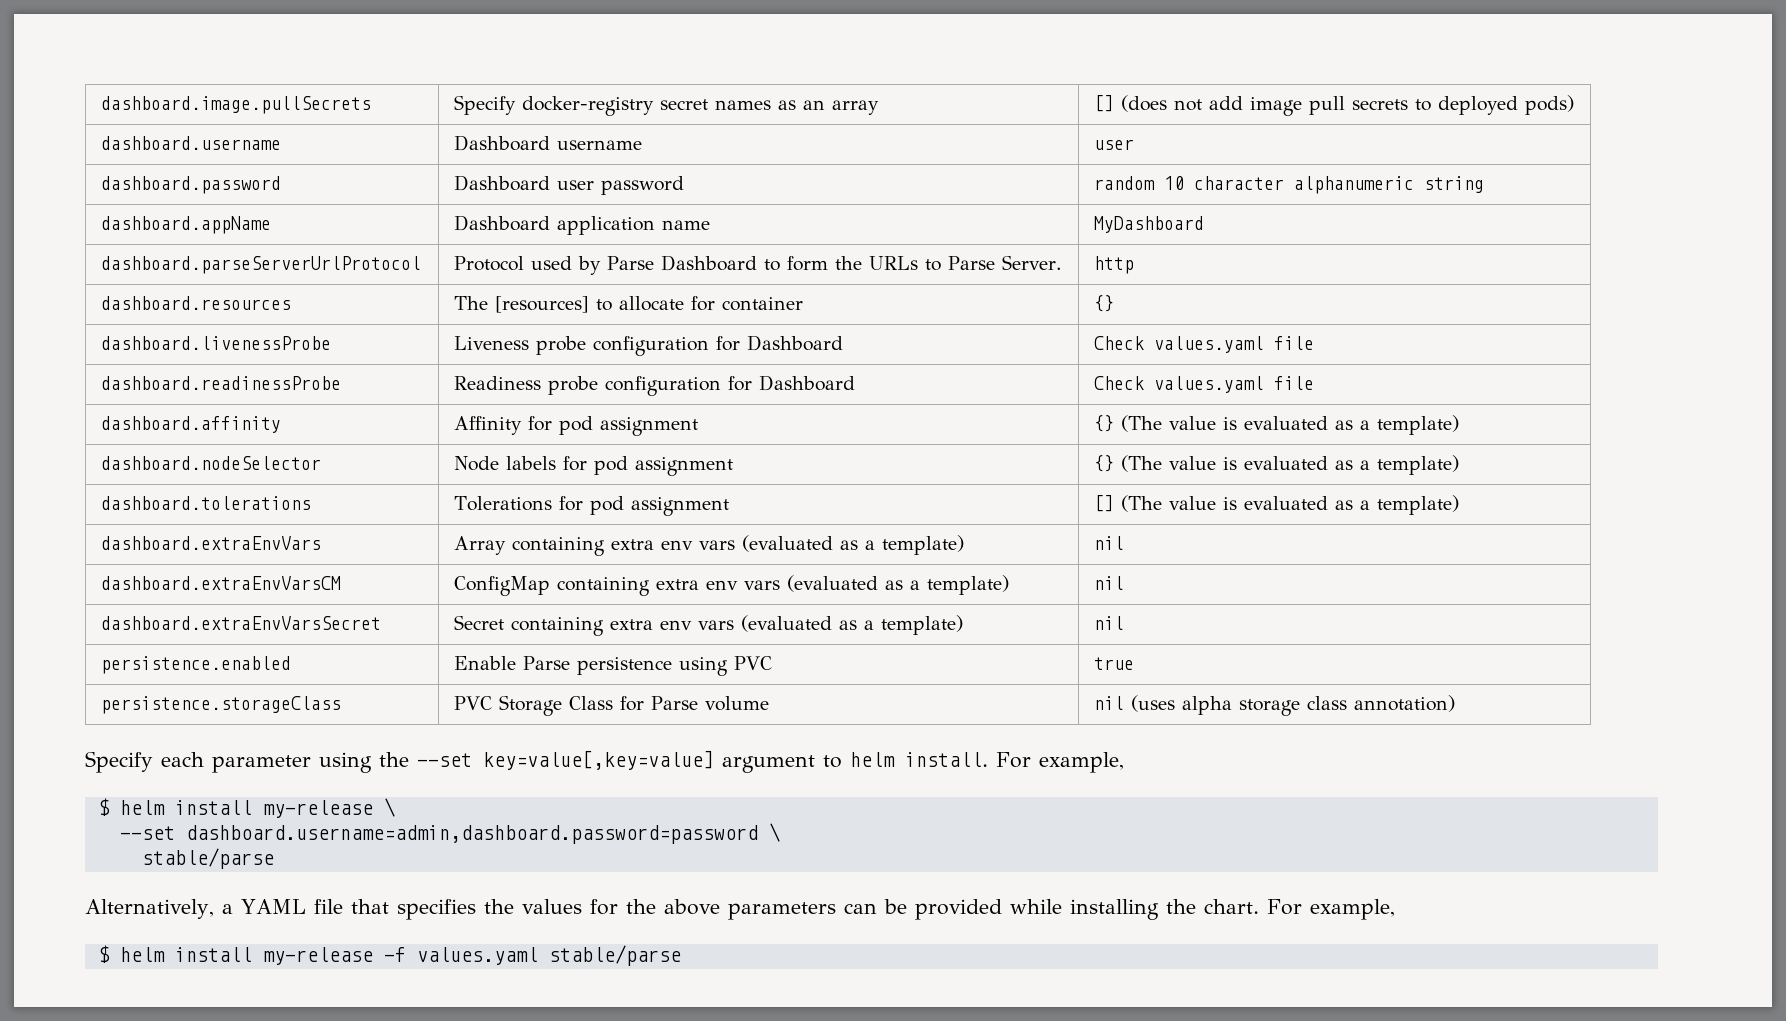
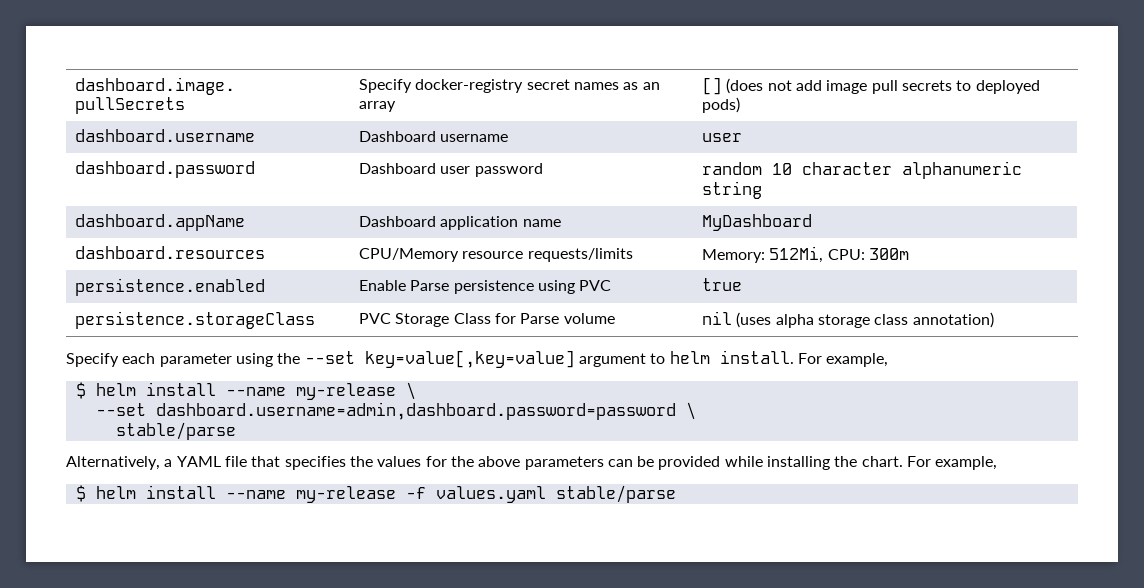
[101,256,422,274] [454,255,1063,275] [1094,256,1135,274] [101,296,292,310] [454,296,804,313] [1094,295,1115,312] [101,336,332,350] [454,335,844,356] [1094,336,1315,353] [101,376,342,390] [454,375,856,396] [1094,376,1315,393] [101,416,282,433] [454,416,699,436] [1094,415,1460,435] [101,456,322,470] [454,456,734,476] [1094,455,1460,475] [101,496,312,510] [454,496,730,516] [1094,495,1460,515] [101,536,322,550] [454,535,965,556] [1094,536,1125,550] [101,576,342,590] [454,575,1010,596] [1094,576,1125,590] [101,616,382,630] [454,615,964,636] [1094,616,1125,630] dashboard.parseServerUrlProtocol | Protocol used by Parse Dashboard to form the URLs to Parse Server. | http // dashboard.resources | The [resources] to allocate for container | {} // dashboard.livenessProbe | Liveness probe configuration for Dashboard | Check values.yaml file // dashboard.readinessProbe | Readiness probe configuration for Dashboard | Check values.yaml file // dashboard.affinity | Affinity for pod assignment | {} (The value is evaluated as a template) // dashboard.nodeSelector | Node labels for pod assignment | {} (The value is evaluated as a template) // dashboard.tolerations | Tolerations for pod assignment | [] (The value is evaluated as a template) // dashboard.extraEnvVars | Array containing extra env vars (evaluated as a template) | nil // dashboard.extraEnvVarsCM | ConfigMap containing extra env vars (evaluated as a template) | nil // dashboard.extraEnvVarsSecret | Secret containing extra env vars (evaluated as a template) | nil -> [75,246,266,259] [359,248,633,262] [702,246,910,263] dashboard.resources | CPU/Memory resource requests/limits | Memory: 512Mi, CPU: 300m
(252, 807) none -> [225,387,286,396] --name
(252, 954) none -> [225,490,286,499] --name

